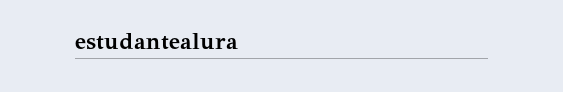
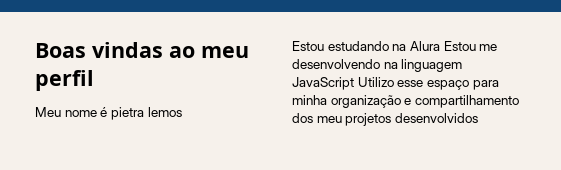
[75,33,238,50] estudantealura -> [35,42,249,58] [35,70,94,91] [35,107,182,120] [292,41,498,51] [292,59,463,72] [292,77,499,90] [292,95,519,108] [292,113,478,126] Boas vindas ao meu perfil // Meu nome é pietra lemos // Estou estudando na Alura Estou me desenvolvendo na linguagem JavaScript Utilizo esse espaço para minha organização e compartilhamento dos meu projetos desenvolvidos

